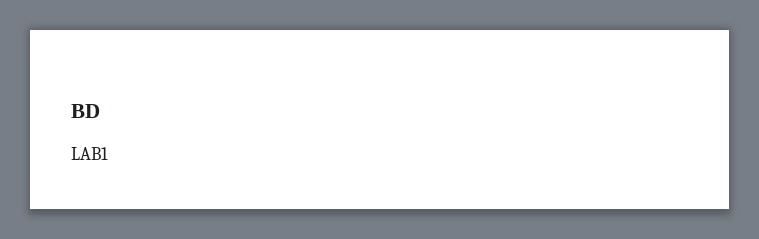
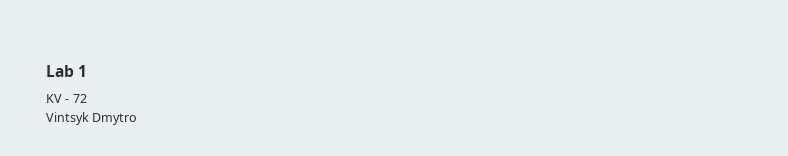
[71,104,100,118] [71,147,108,160] BD // LAB1 -> [46,65,88,77] [46,94,87,103] [46,112,138,125] Lab 1 // KV - 72 // Vintsyk Dmytro

